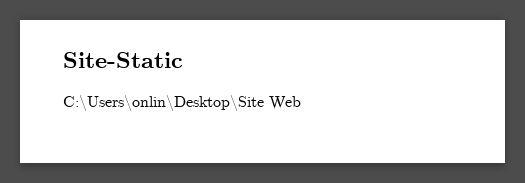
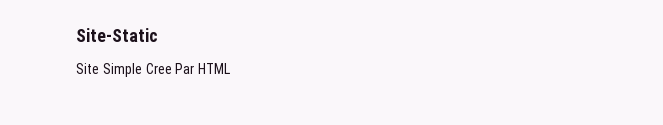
[63,95,301,111] C:\Users\onlin\Desktop\Site Web -> [76,63,231,77] Site Simple Cree Par HTML

